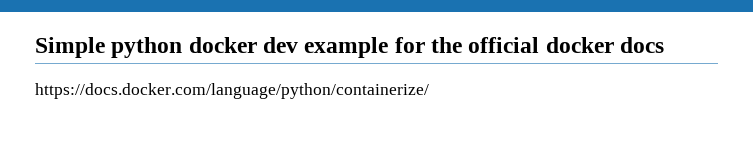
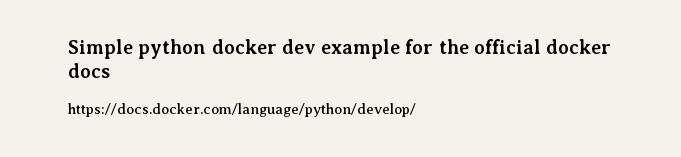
[35,83,429,99] https://docs.docker.com/language/python/containerize/ -> [68,103,416,117] https://docs.docker.com/language/python/develop/

